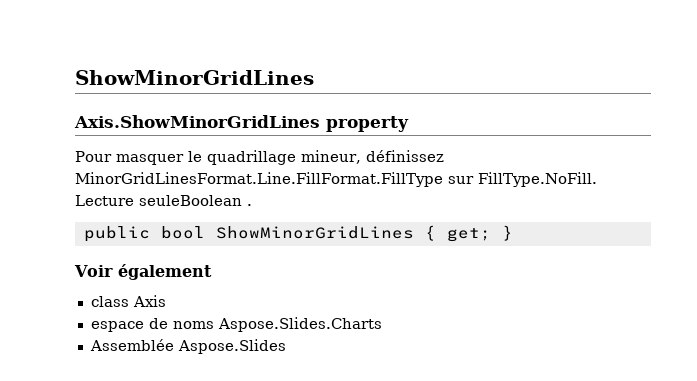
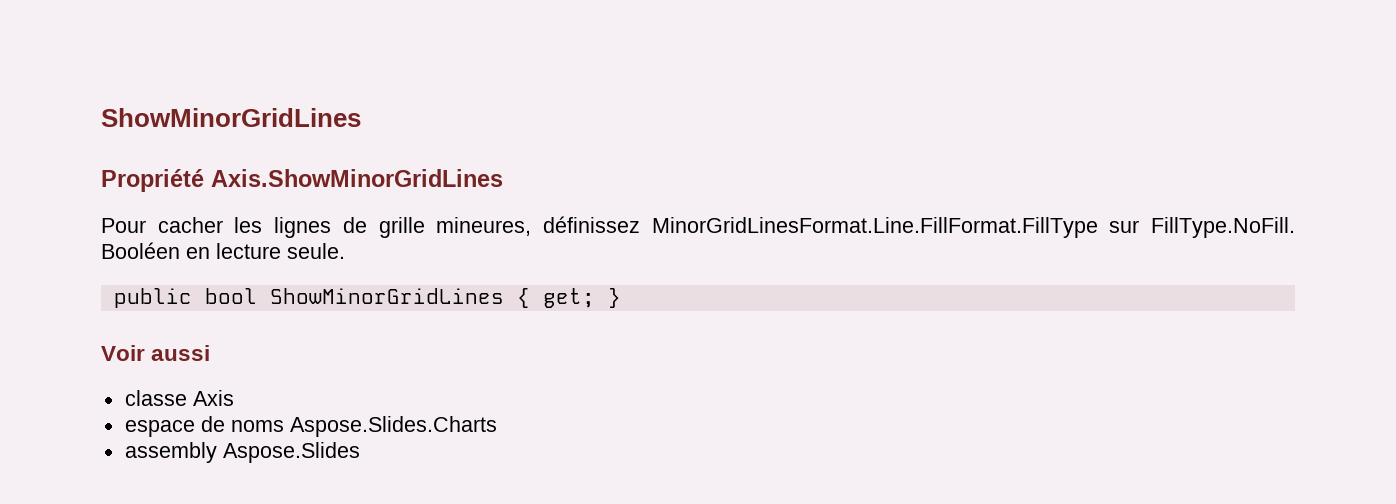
(314, 77) none -> [101,169,204,192] Propriété
[326,116,409,132] property -> (503, 178) none
[116,150,444,165] [75,172,597,187] [75,195,252,206] masquer le quadrillage mineur, définissez MinorGridLinesFormat.Line.FillFormat.FillType sur FillType.NoFill. Lecture seuleBoolean . -> [157,216,1295,238] [101,242,345,259] cacher les lignes de grille mineures, définissez MinorGridLinesFormat.Line.FillFormat.FillType sur FillType.NoFill. Booléen en lecture seule.
[117,264,212,280] [90,296,129,307] également // class -> [151,345,211,361] [124,390,187,406] aussi // classe
[89,339,174,351] Assemblée -> [124,442,217,463] assembly

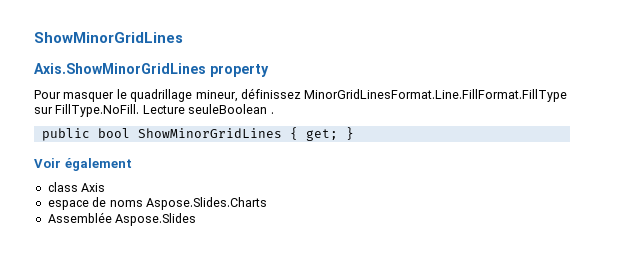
[101,169,204,192] Propriété -> (183, 37) none
(503, 178) none -> [210,64,269,77] property
[157,216,1295,238] [101,242,345,259] cacher les lignes de grille mineures, définissez MinorGridLinesFormat.Line.FillFormat.FillType sur FillType.NoFill. Booléen en lecture seule. -> [63,88,568,102] [34,104,274,117] masquer le quadrillage mineur, définissez MinorGridLinesFormat.Line.FillFormat.FillType sur FillType.NoFill. Lecture seuleBoolean .
[151,345,211,361] [124,390,187,406] aussi // classe -> [64,158,132,171] [47,182,78,192] également // class
[124,442,217,463] assembly -> [47,212,112,223] Assemblée

